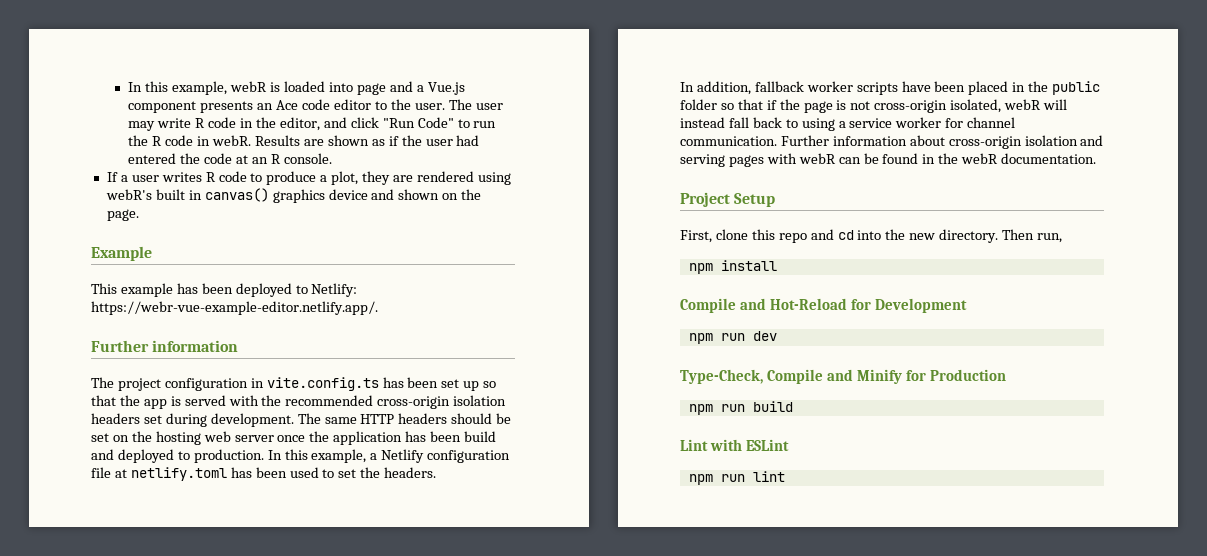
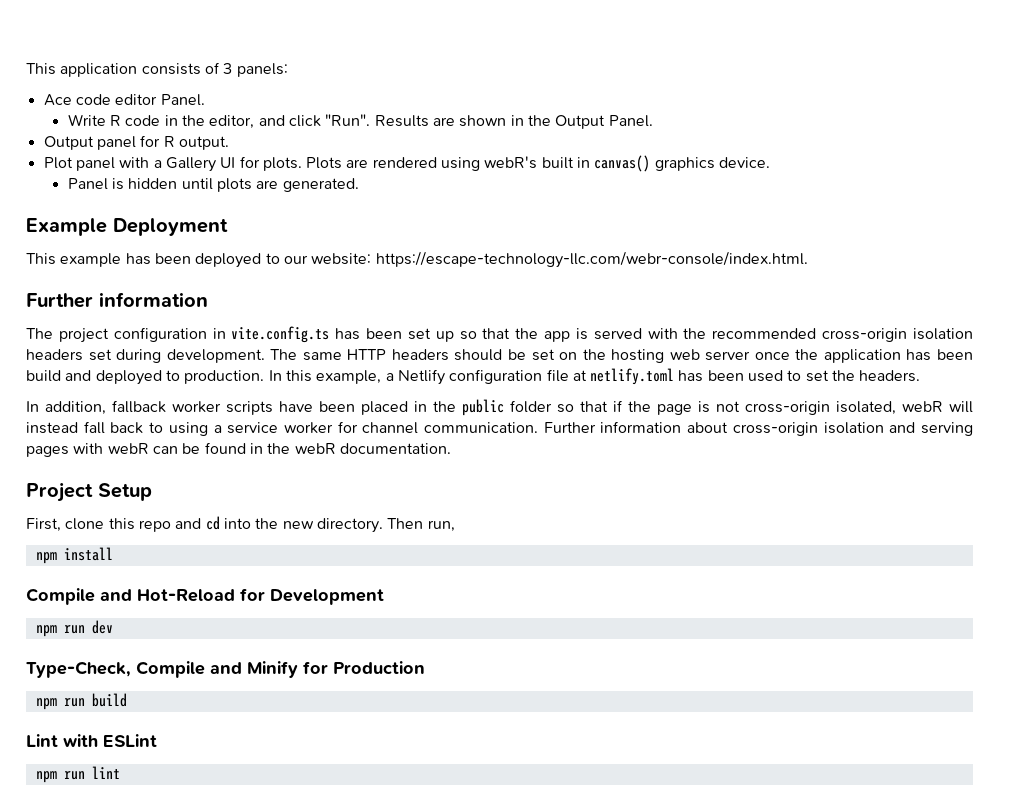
[128,81,465,95] [128,99,503,113] [128,118,192,131] In this example, webR is loaded into page and a Vue.js component presents an Ace code editor to the user. The user may write -> [26,62,288,77] [43,94,205,106] [67,114,106,126] This application consists of 3 panels: // Ace code editor Panel. // Write
[382,117,497,128] [128,135,480,146] [128,153,332,164] [106,171,391,185] "Run Code" to run the R code in webR. Results are shown as if the user had entered the code at an R console. // If a user writes R code to produce a plot, they -> [325,114,653,129] [43,135,229,150] [43,156,343,172] "Run". Results are shown in the Output Panel. // Output panel for R output. // Plot panel with a Gallery UI for plots. Plots
[328,189,482,200] [106,209,139,221] device and shown on the page. -> [719,157,771,168] [67,178,359,192] device. // Panel is hidden until plots are generated.
(152, 253) none -> [113,218,228,236] Deployment
[311,283,358,297] [91,301,378,315] Netlify: https://webr-vue-example-editor.netlify.app/. -> [283,251,808,268] our website: https://escape-technology-llc.com/webr-console/index.html.

